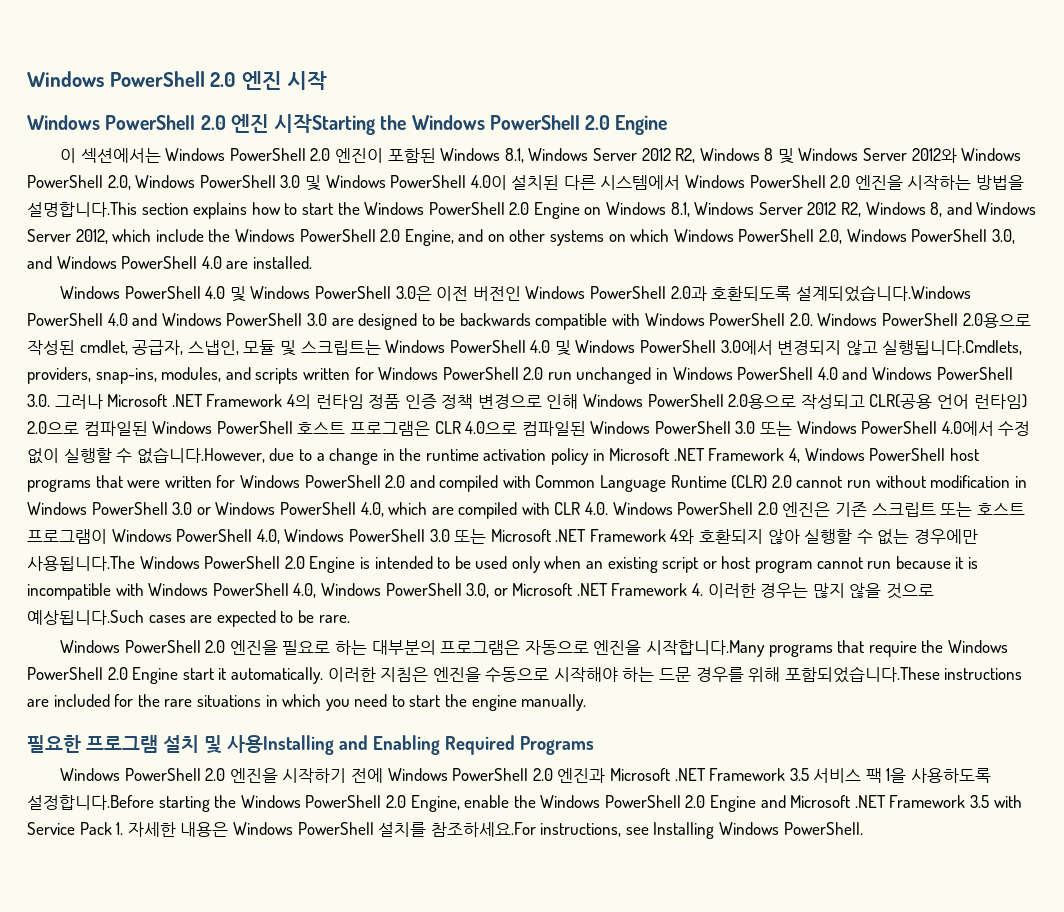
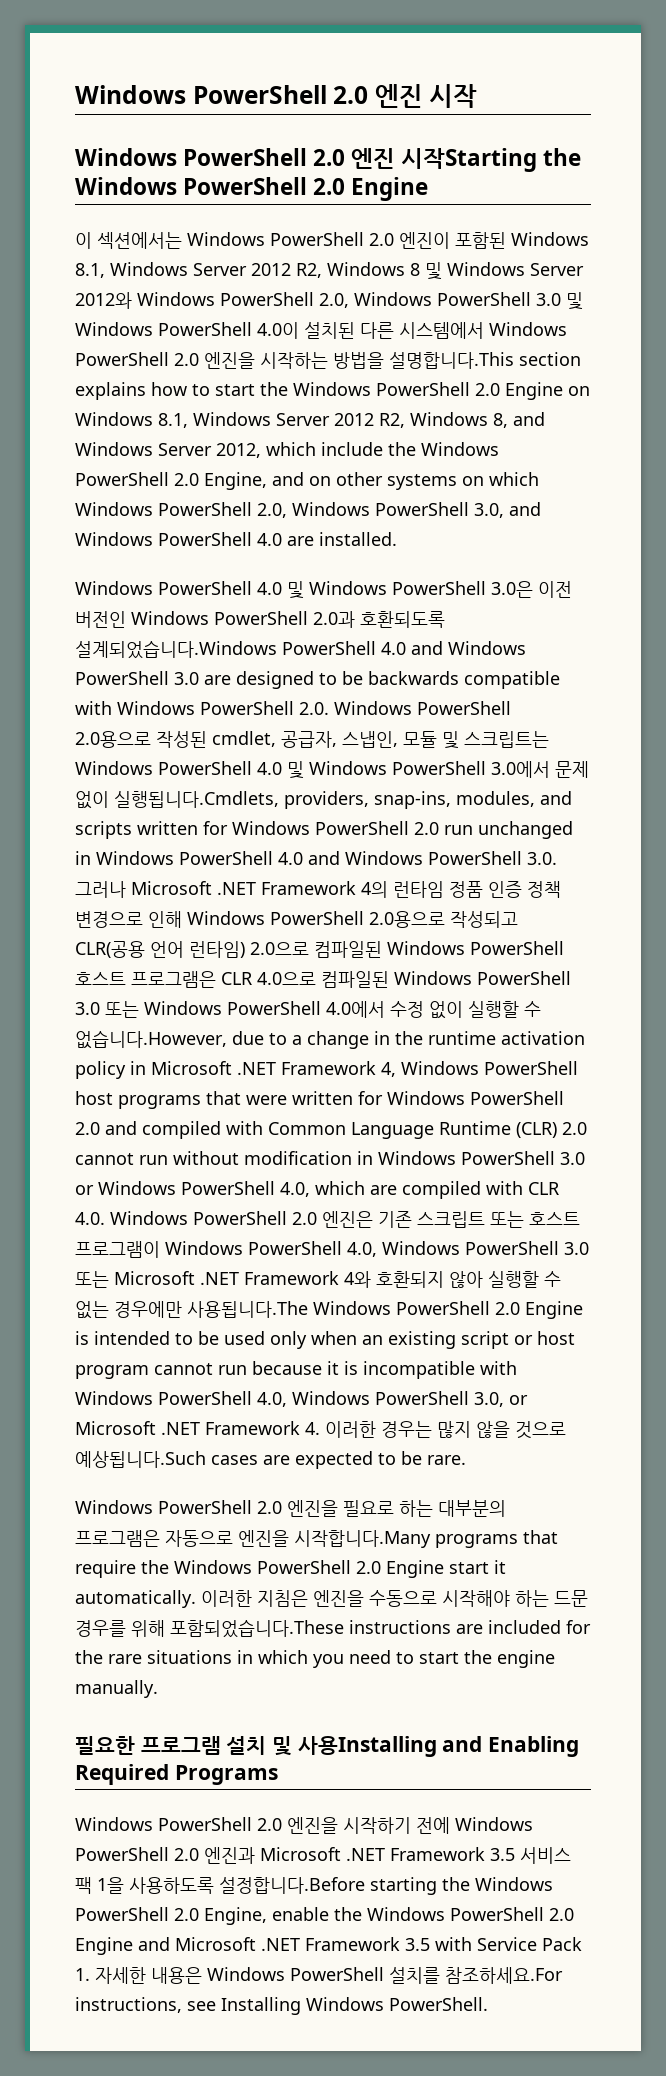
[777,340,878,355] 변경되지 않고 -> [555,761,589,778] [75,791,109,809] 문제 없이

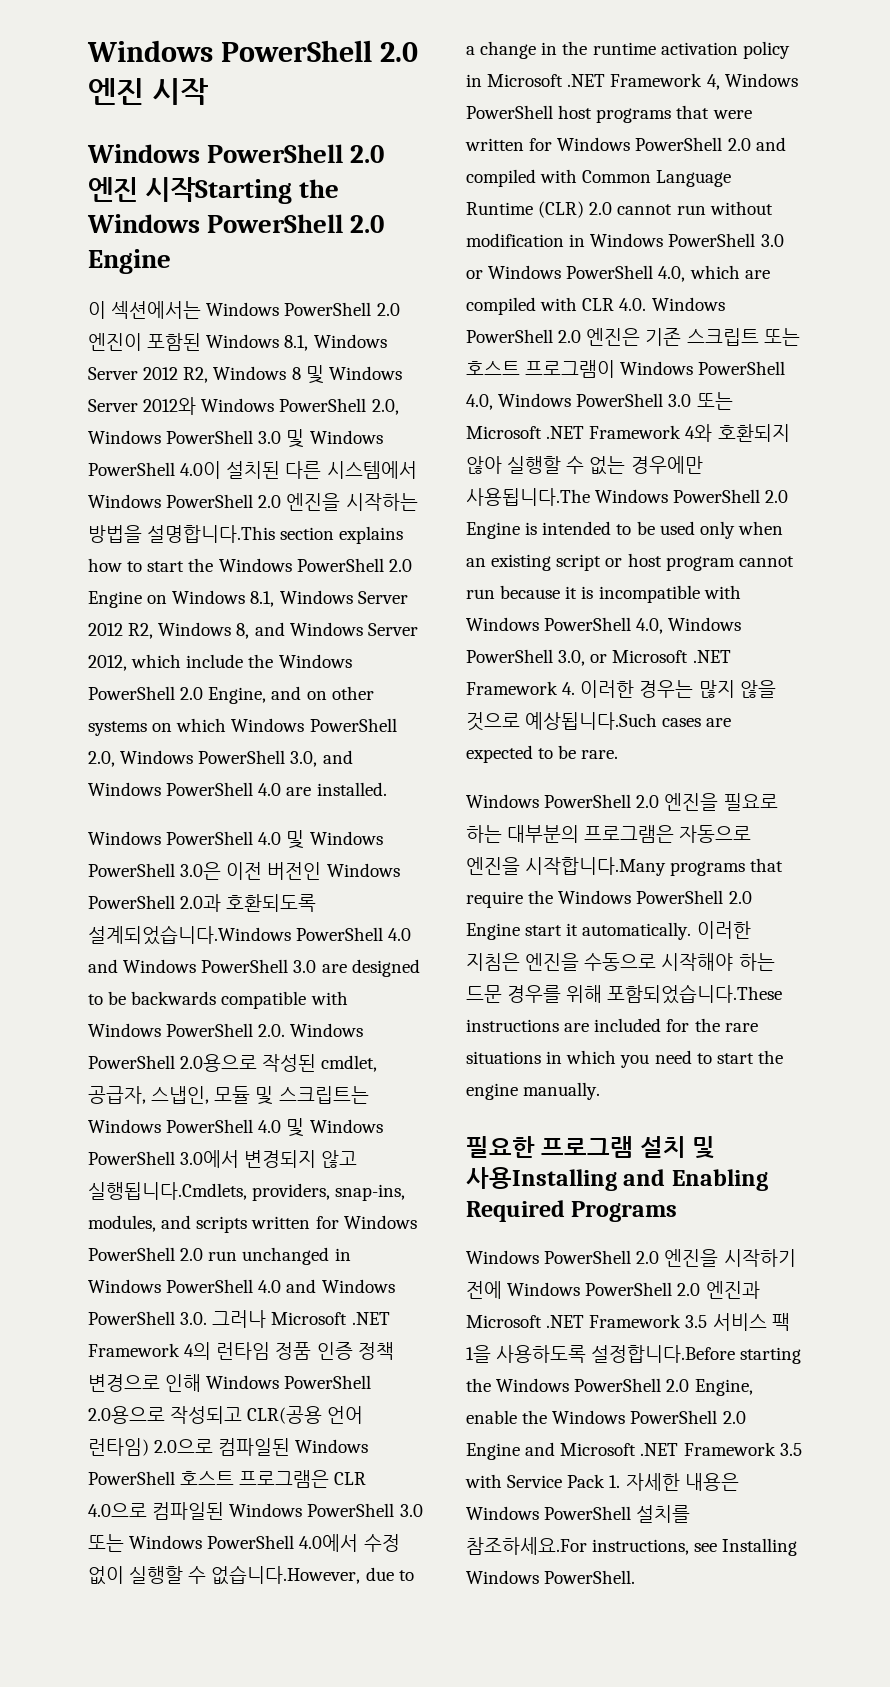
[555,761,589,778] [75,791,109,809] 문제 없이 -> [244,1150,358,1168] 변경되지 않고

